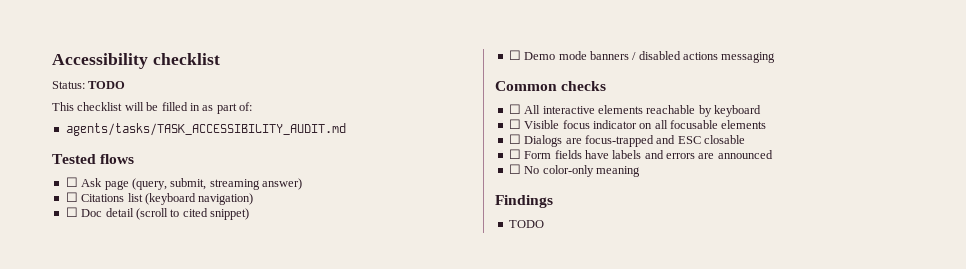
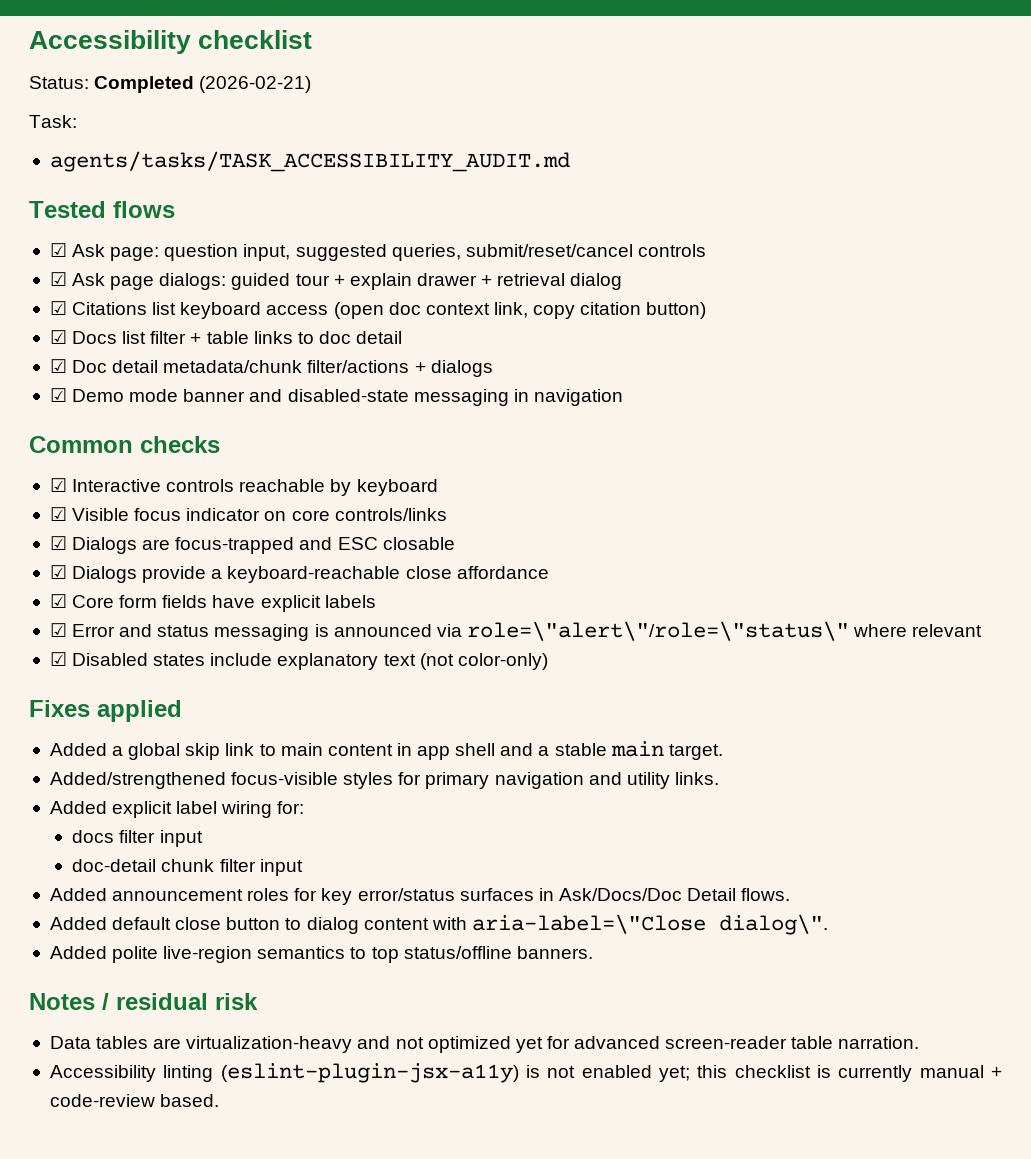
[88,81,126,89] [52,102,252,114] [65,123,346,136] [52,154,135,164] [65,177,302,190] [65,192,254,205] [65,207,249,220] [508,50,776,63] TODO // This checklist will be filled in as part of: // agents/tasks/TASK_ACCESSIBILITY_AUDIT.md // Tested flows // ☐ Ask page (query, submit, streaming answer) // ☐ Citations list (keyboard navigation) // ☐ Doc detail (scroll to cited snippet) // ☐ Demo mode banners / disabled actions messaging -> [94,76,312,93] [29,115,77,128] [49,151,570,172] [29,201,175,218] [49,243,706,261] [49,272,623,290] [49,301,707,319] [49,330,403,344] [49,359,493,377] [49,388,623,406] Completed (2026-02-21) // Task: // agents/tasks/TASK_ACCESSIBILITY_AUDIT.md // Tested flows // ☑ Ask page: question input, suggested queries, submit/reset/cancel controls // ☑ Ask page dialogs: guided tour + explain drawer + retrieval dialog // ☑ Citations list keyboard access (open doc context link, copy citation button) // ☑ Docs list filter + table links to doc detail // ☑ Doc detail metadata/chunk filter/actions + dialogs // ☑ Demo mode banner and disabled-state messaging in navigation
[508,104,643,114] ☐ All interactive elements -> [49,478,235,492] ☑ Interactive controls
[508,119,521,129] ☐ -> [49,507,67,521] ☑
[654,120,767,129] [508,134,521,144] all focusable elements // ☐ -> [291,508,447,521] [49,536,67,550] core controls/links // ☑
[508,149,552,159] ☐ Form -> [49,565,549,583] [49,594,158,608] ☑ Dialogs provide a keyboard-reachable close affordance // ☑ Core form
(609, 154) none -> [260,595,321,612] explicit
[644,150,773,159] [508,164,640,177] [495,195,553,208] [508,220,544,228] and errors are announced // ☐ No color-only meaning // Findings // TODO -> [49,621,983,641] [49,652,548,670] [29,700,182,722] [49,741,723,760] [49,772,719,789] [49,801,305,818] [72,830,203,847] [72,859,303,876] [49,888,791,905] [49,914,828,935] [49,946,593,963] [29,993,258,1010] [49,1036,920,1053] [49,1063,1003,1083] [49,1094,220,1107] // ☑ Error and status messaging is announced via role=\"alert\"/role=\"status\" where relevant // ☑ Disabled states include explanatory text (not color-only) // Fixes applied // Added a global skip link to main content in app shell and a stable main target. // Added/strengthened focus-visible styles for primary navigation and utility links. // Added explicit label wiring for: // docs filter input // doc-detail chunk filter input // Added announcement roles for key error/status surfaces in Ask/Docs/Doc Detail flows. // Added default close button to dialog content with aria-label=\"Close dialog\". // Added polite live-region semantics to top status/offline banners. // Notes / residual risk // Data tables are virtualization-heavy and not optimized yet for advanced screen-reader table narration. // Accessibility linting (eslint-plugin-jsx-a11y) is not enabled yet; this checklist is currently manual + code-review based.

